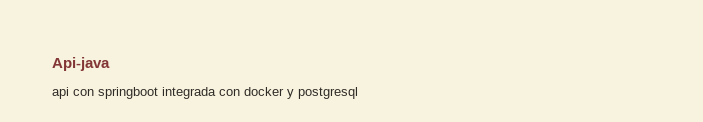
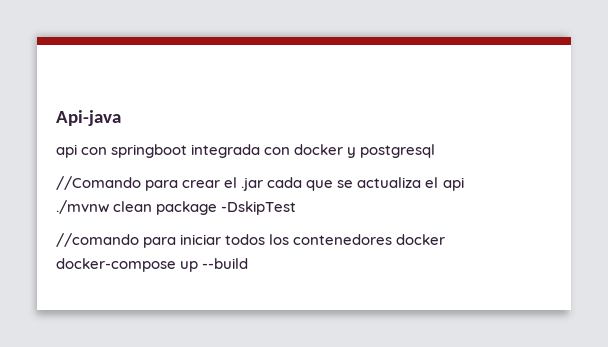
(358, 93) none -> [56,176,464,191] [56,200,297,215] [56,233,446,248] [56,258,249,272] // //Comando para crear el .jar cada que se actualiza el api ./mvnw clean package -DskipTest // //comando para iniciar todos los contenedores docker docker-compose up --build

